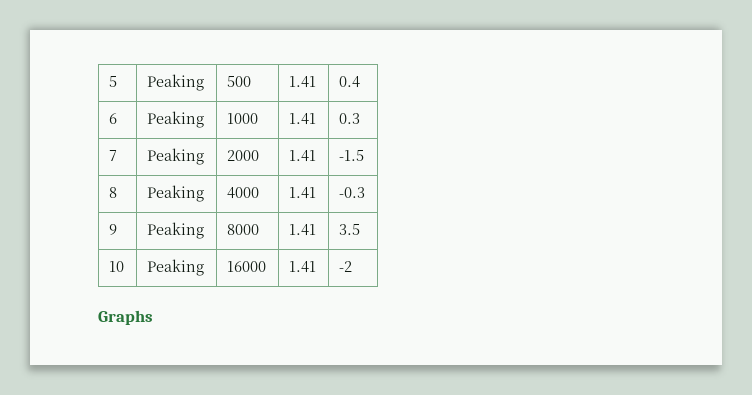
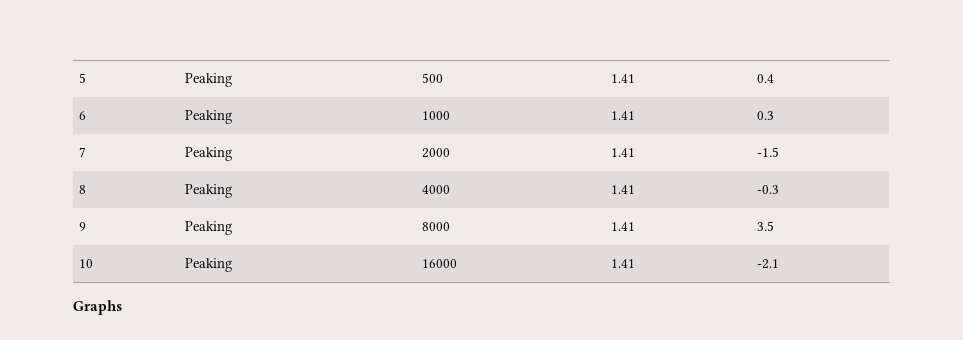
[339,261,353,272] -2 -> [756,259,779,269] -2.1

